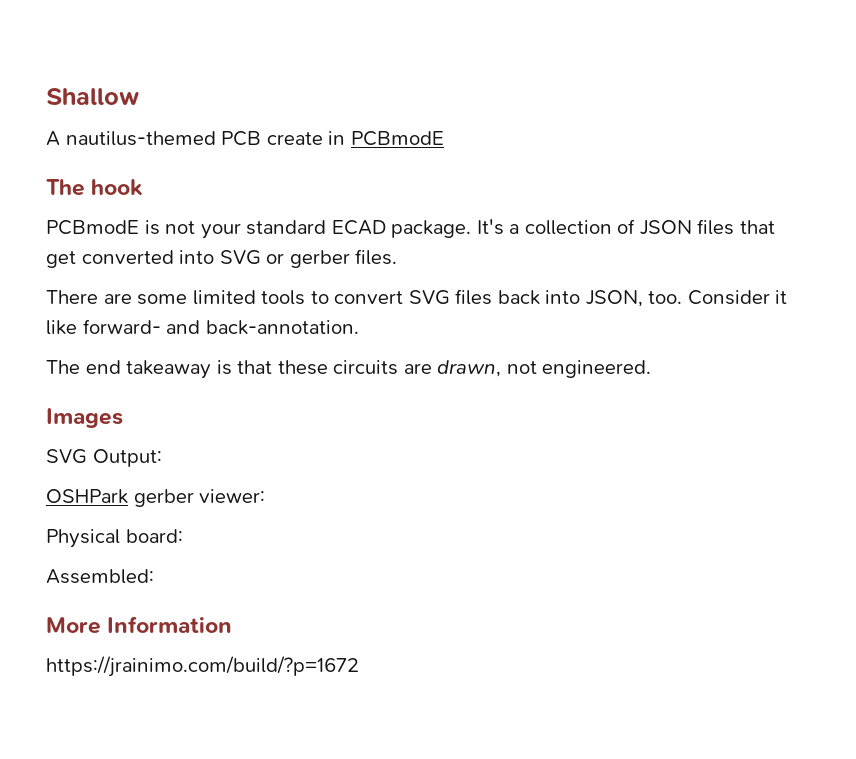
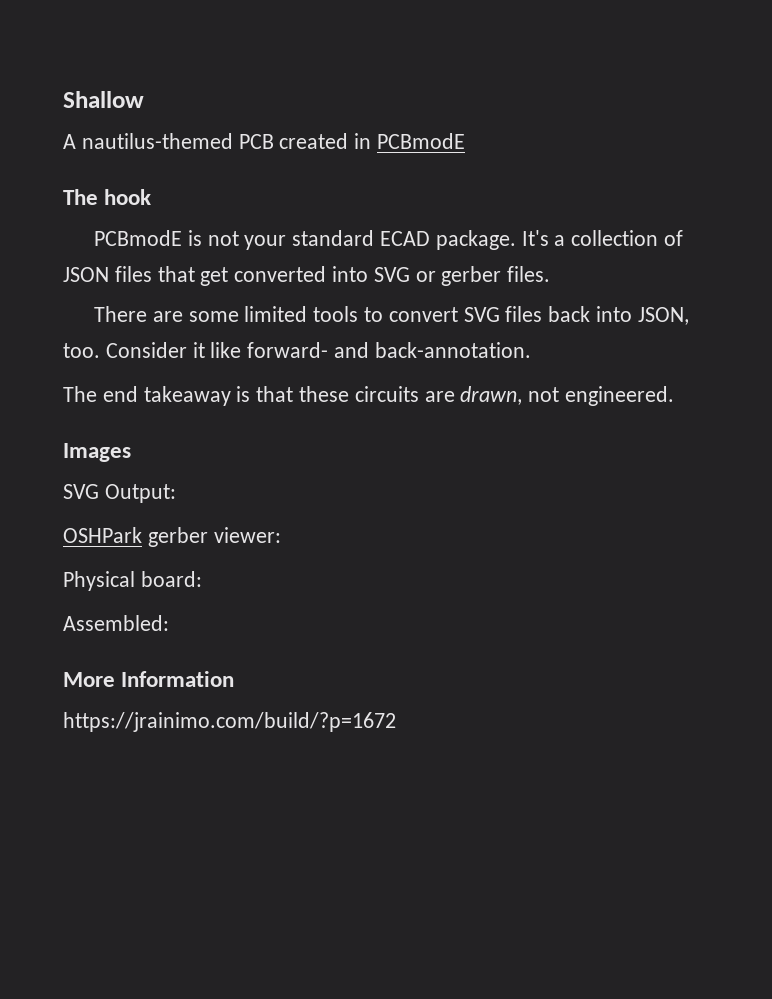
[266,132,323,145] create -> [279,133,349,149] created

